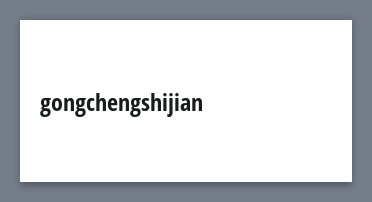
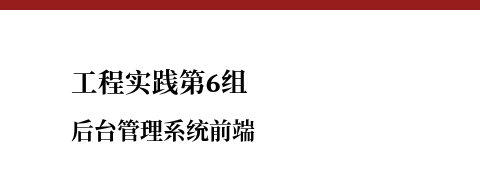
[40,93,203,117] gongchengshijian -> [71,68,248,96] [71,119,255,143] 工程实践第6组 // 后台管理系统前端

